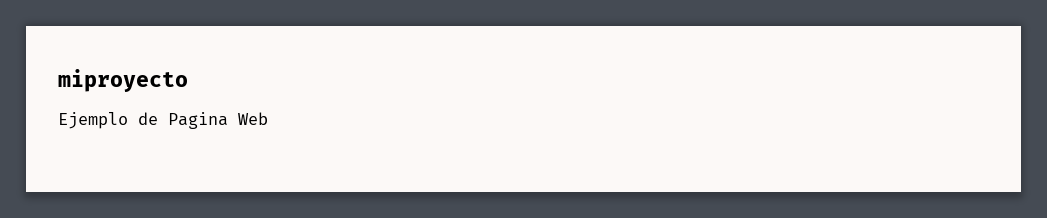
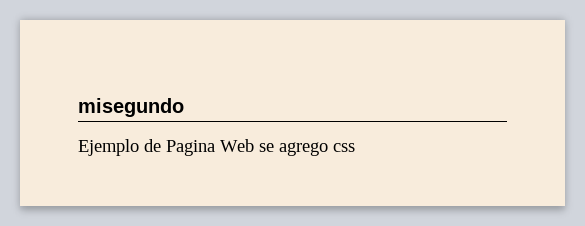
[58,69,188,92] miproyecto -> [78,98,184,117] misegundo
(268, 118) none -> [259,142,355,156] se agrego css

